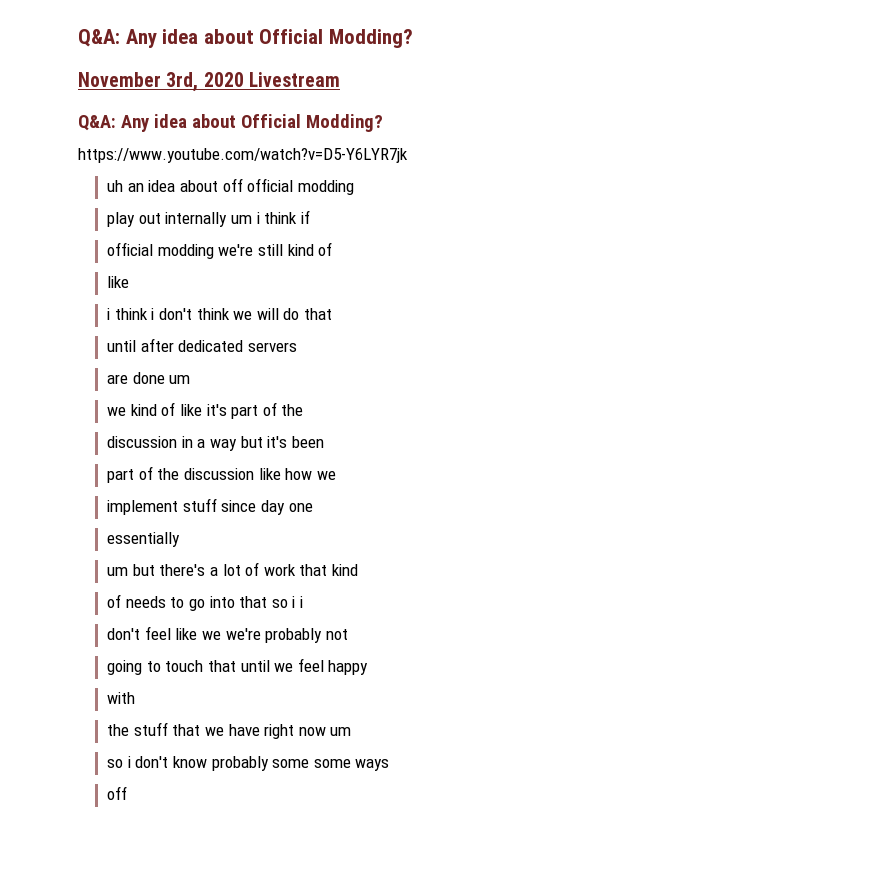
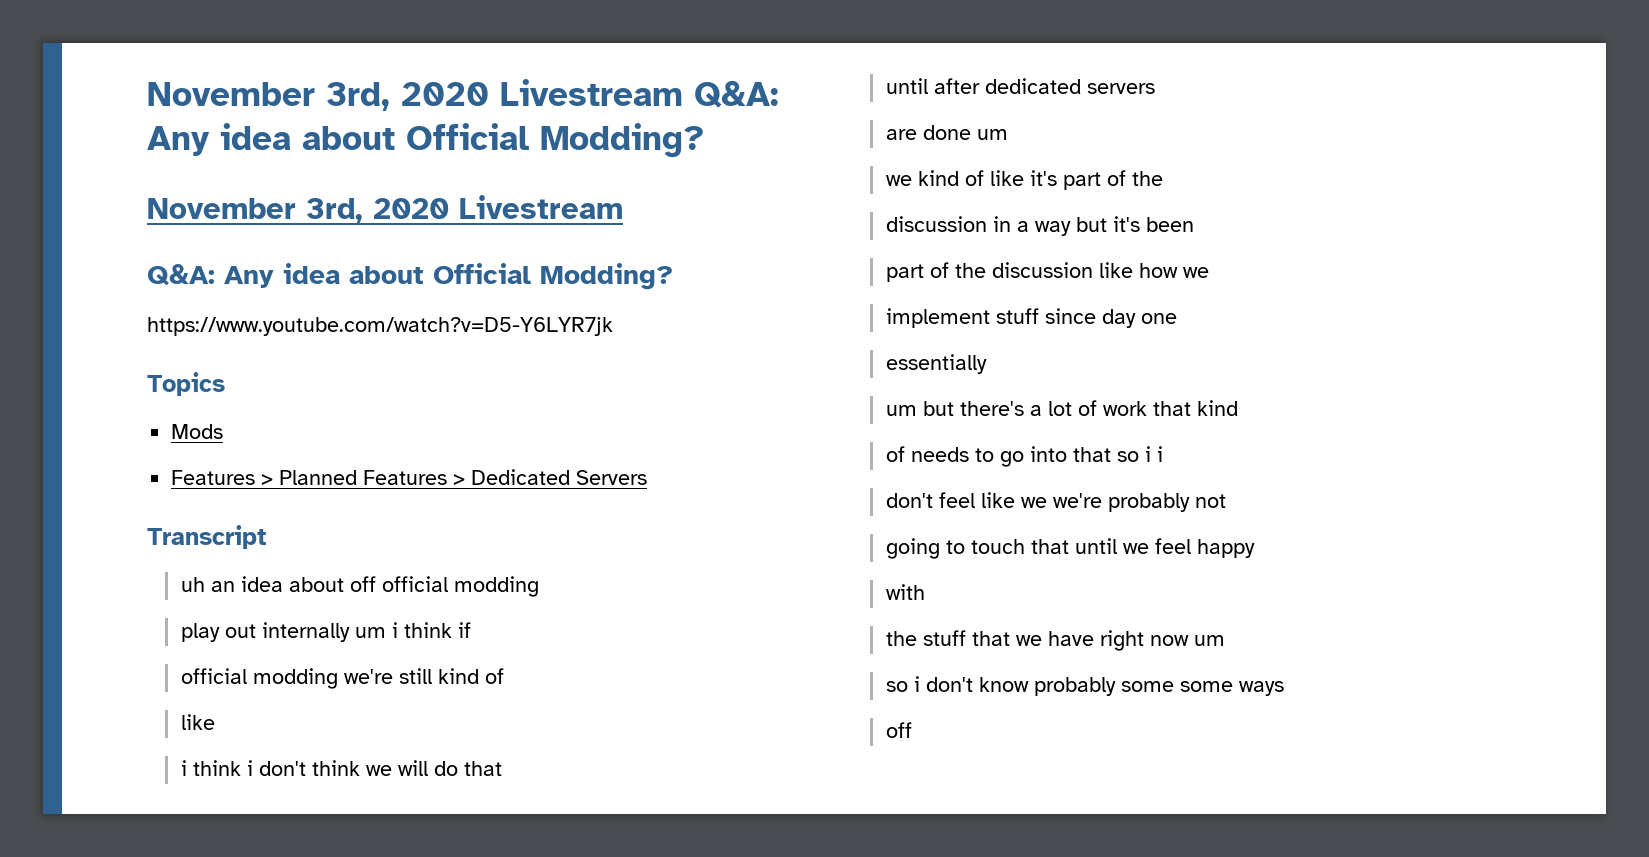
(78, 38) none -> [147,79,683,111] November 3rd, 2020 Livestream
(408, 155) none -> [147,372,225,396] [171,424,224,439] [171,469,648,485] [147,525,266,549] // Topics // Mods // Features > Planned Features > Dedicated Servers // Transcript

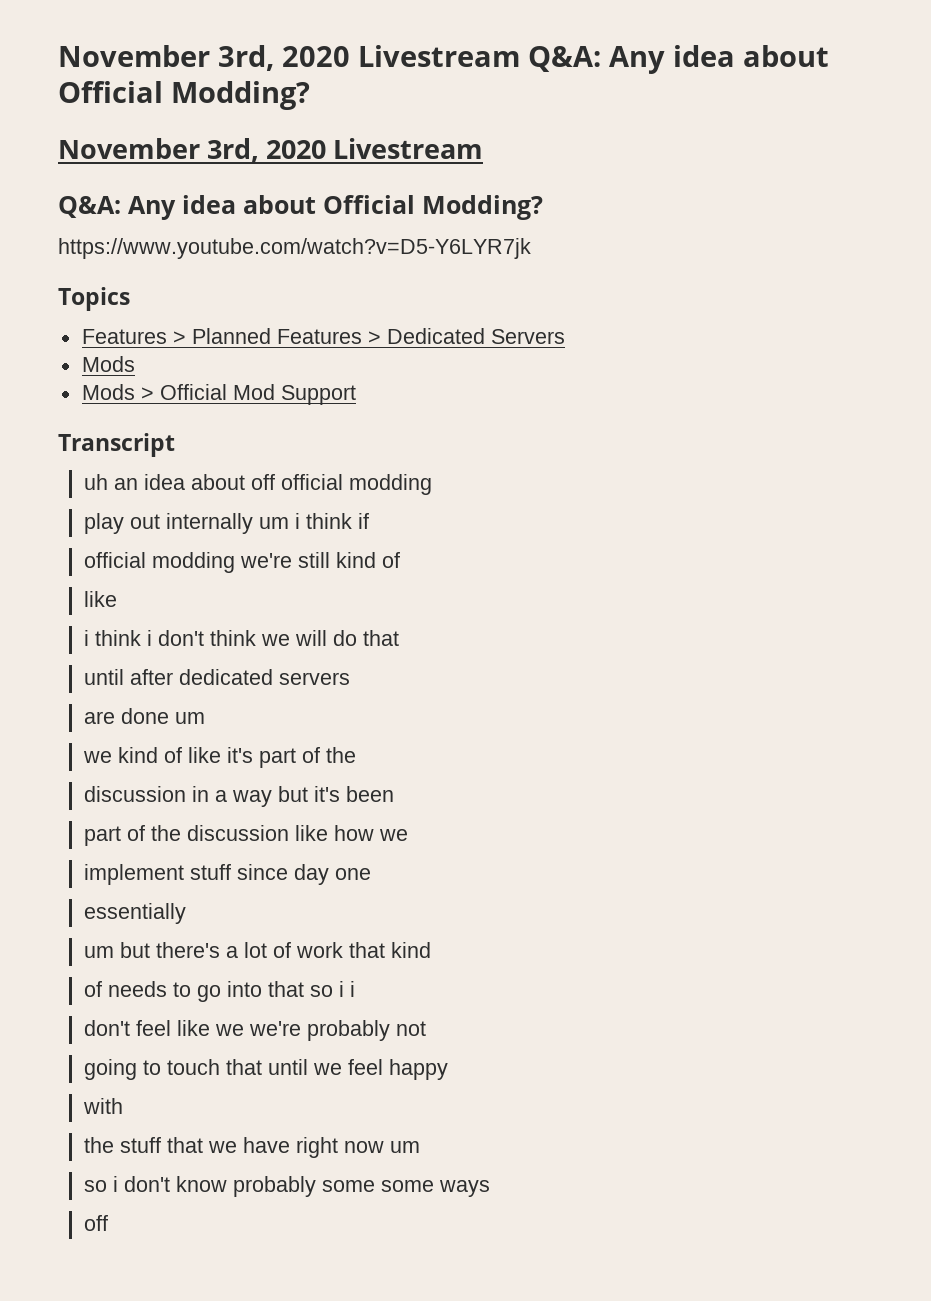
[171,424,224,439] // Mods -> (130, 299) none
(648, 477) none -> [81,356,135,372] [81,384,356,405] // Mods // Mods > Official Mod Support

